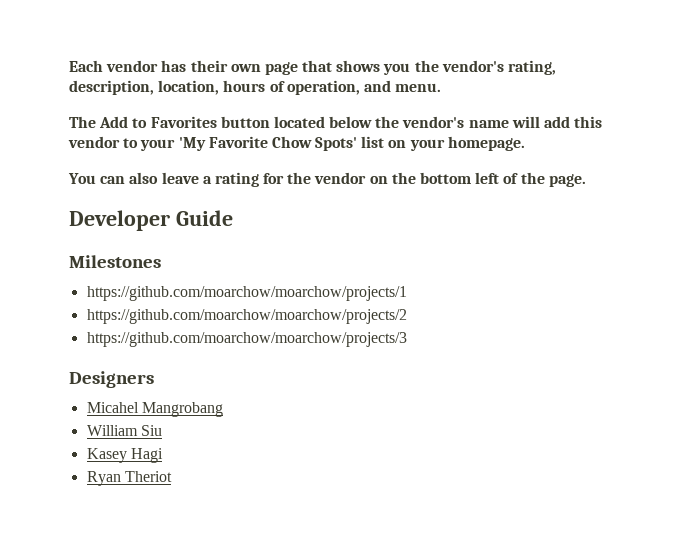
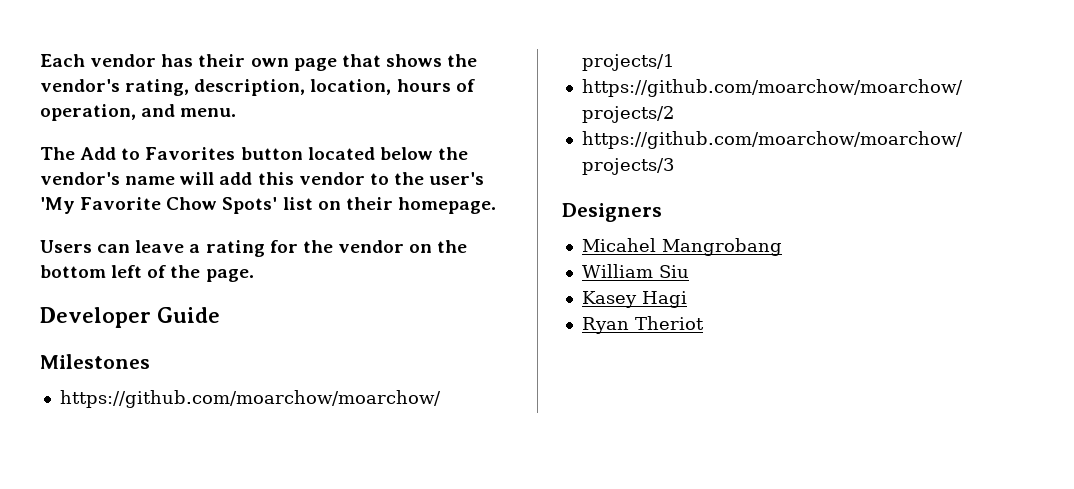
[383,63,411,75] you -> (442, 60) none
[140,139,176,151] your -> [393,172,485,185] the user's
[409,139,445,151] your -> [345,197,393,210] their
[68,172,159,184] You can also -> [40,240,131,253] Users can

